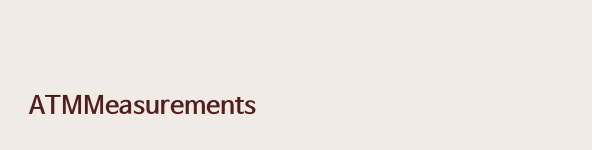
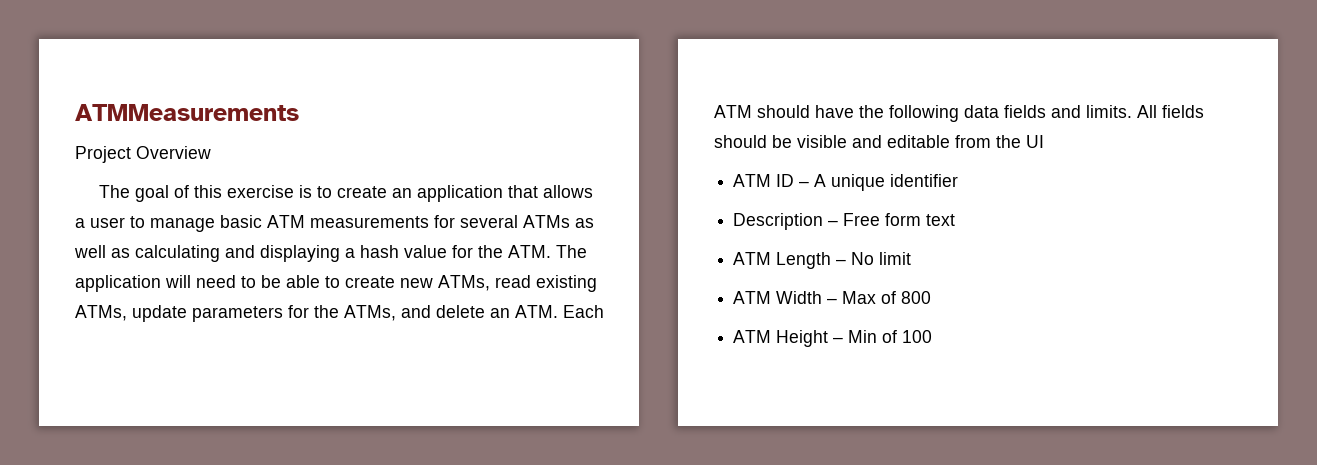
(256, 104) none -> [75,146,211,163] [99,185,594,202] [75,215,594,232] [74,245,587,262] [75,275,597,292] [75,305,604,322] [714,105,1204,122] [714,135,1044,148] [733,174,959,191] [733,213,956,230] [733,252,912,269] [733,291,932,304] [733,330,933,347] // Project Overview // The goal of this exercise is to create an application that allows a user to manage basic ATM measurements for several ATMs as well as calculating and displaying a hash value for the ATM. The application will need to be able to create new ATMs, read existing ATMs, update parameters for the ATMs, and delete an ATM. Each ATM should have the following data fields and limits. All fields should be visible and editable from the UI // ATM ID – A unique identifier // Description – Free form text // ATM Length – No limit // ATM Width – Max of 800 // ATM Height – Min of 100

